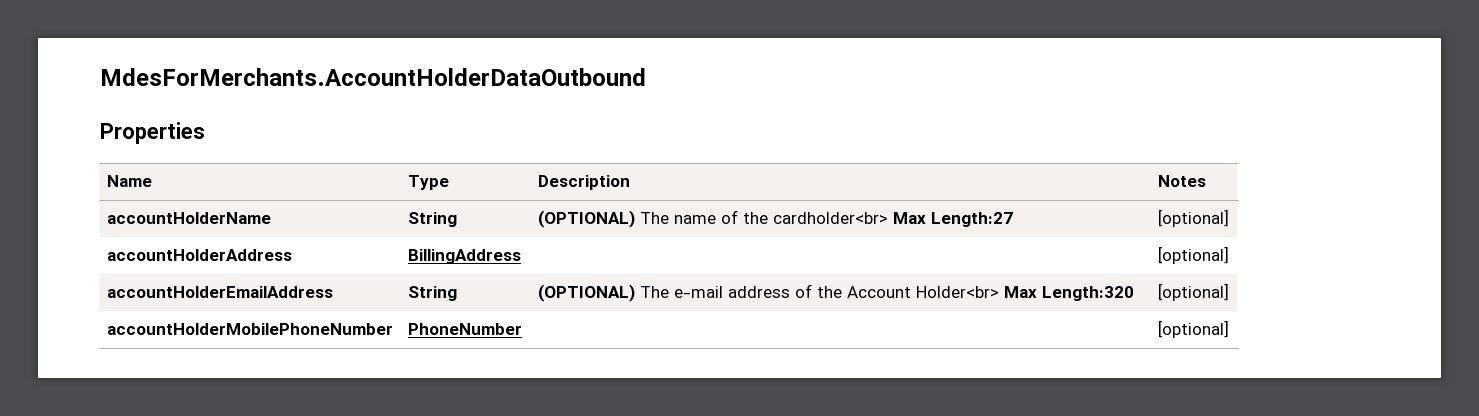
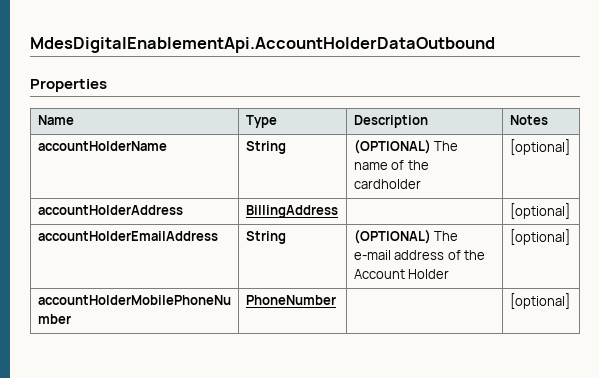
[100,68,646,86] MdesForMerchants.AccountHolderDataOutbound -> [30,37,495,53] MdesDigitalEnablementApi.AccountHolderDataOutbound
[773,212,1014,227] cardholder<br> Max Length:27 -> [353,179,421,189] cardholder
[916,286,1135,301] Holder<br> Max Length:320 -> [408,269,450,279] Holder

